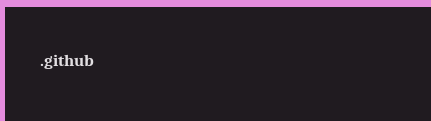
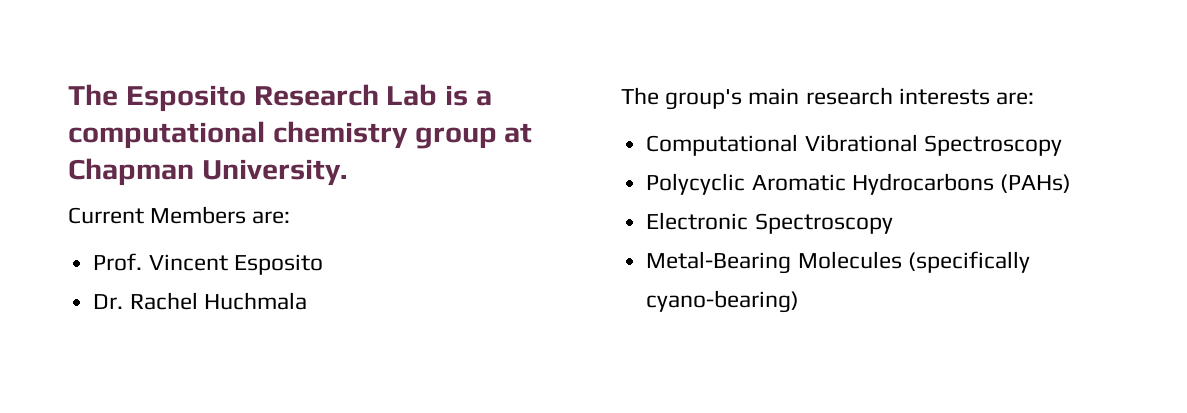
[40,54,94,69] .github -> [68,84,493,112] [68,121,533,149] [68,158,347,186] [68,206,291,224] [93,253,323,275] [93,292,307,310] [621,87,1035,110] [646,134,1062,156] [646,173,1071,195] [646,212,893,234] [646,251,1030,274] [646,290,800,313] The Esposito Research Lab is a computational chemistry group at Chapman University. // Current Members are: // Prof. Vincent Esposito // Dr. Rachel Huchmala // The group's main research interests are: // Computational Vibrational Spectroscopy // Polycyclic Aromatic Hydrocarbons (PAHs) // Electronic Spectroscopy // Metal-Bearing Molecules (specifically cyano-bearing)

